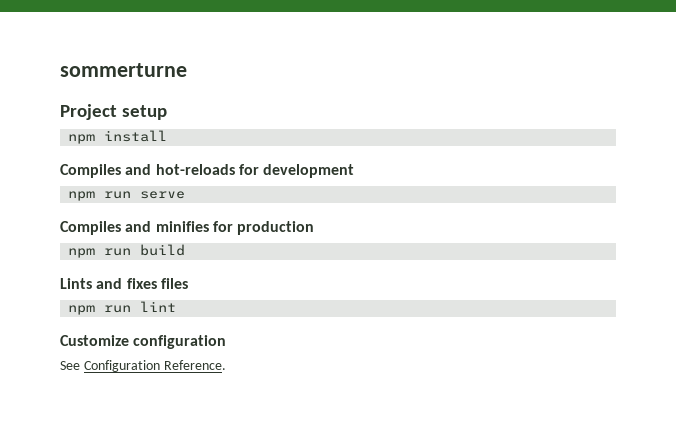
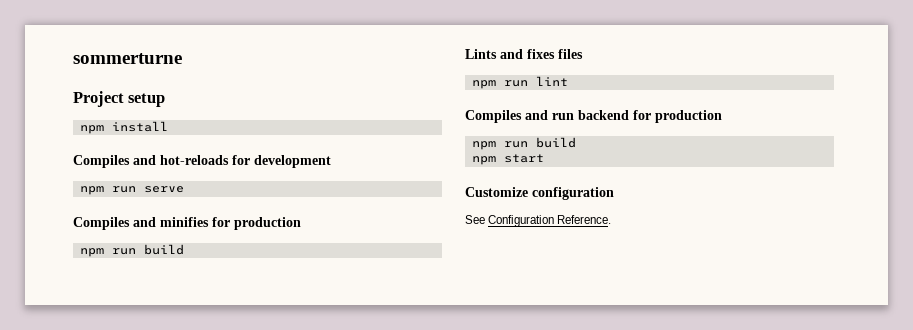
(177, 306) none -> [465,110,722,123] [471,137,576,150] [471,154,544,165] // Compiles and run backend for production // npm run build // npm start

